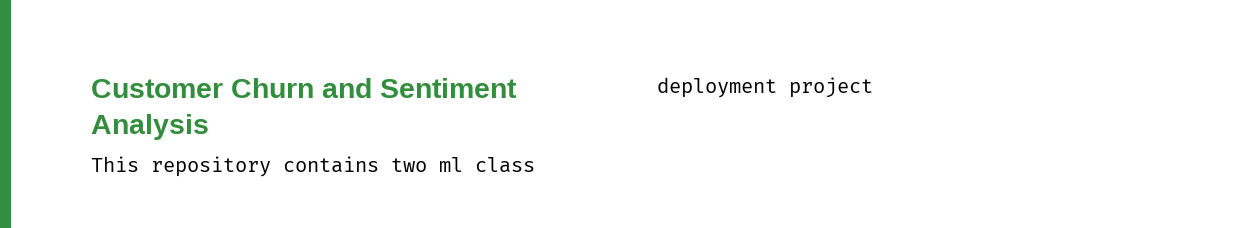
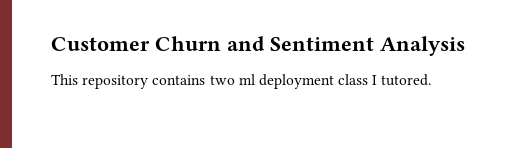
[475,157,535,173] [657,77,873,98] class deployment project -> [258,74,432,89] deployment class I tutored.

